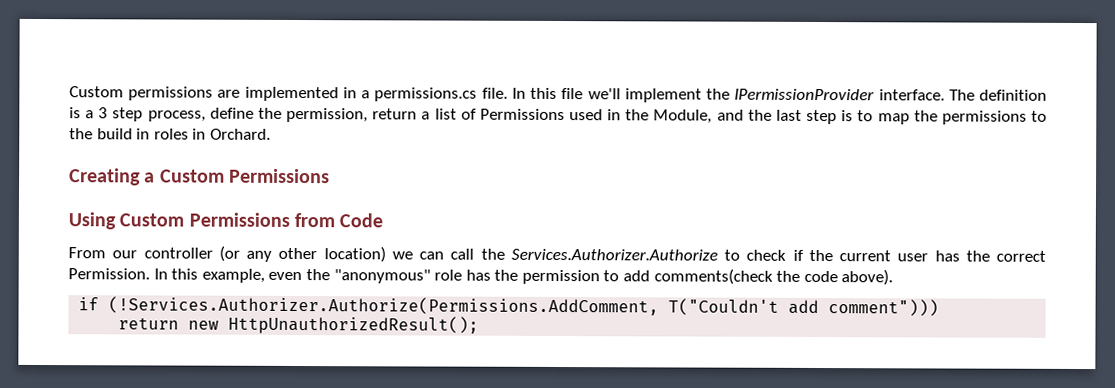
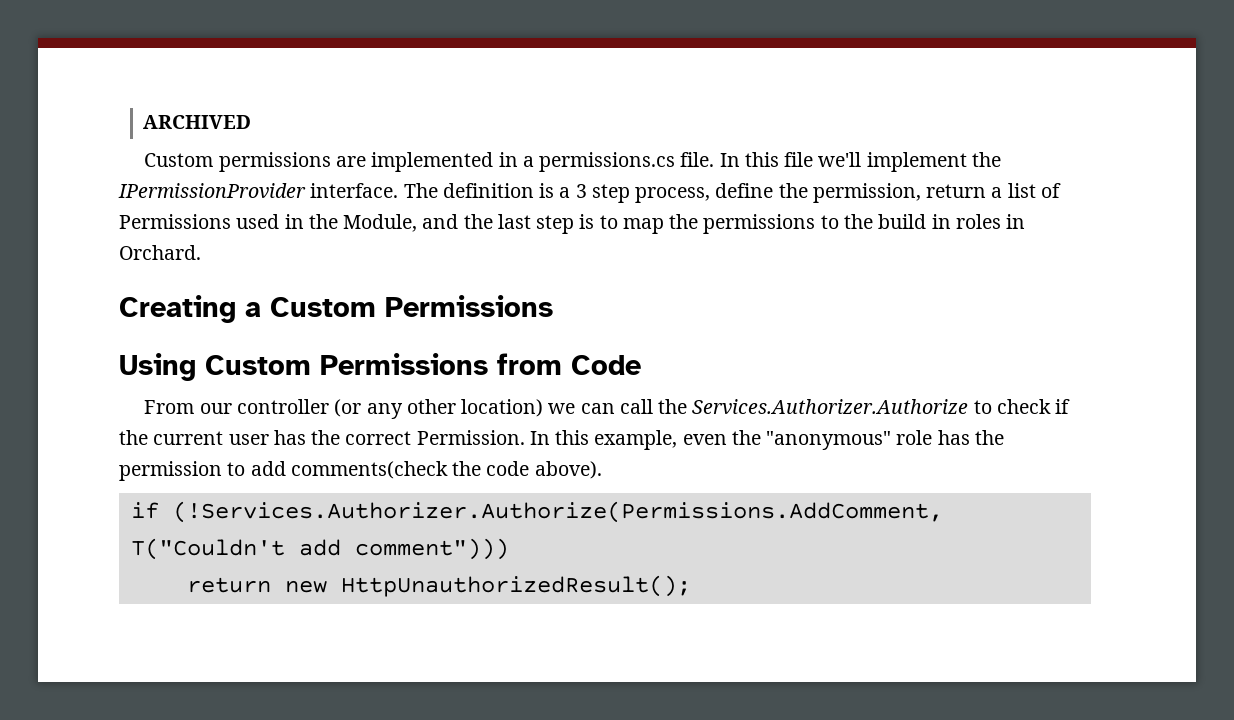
(69, 92) none -> [143,115,252,129] ARCHIVED //

